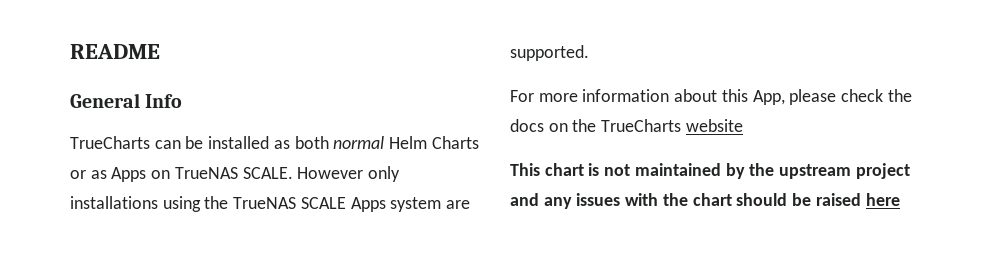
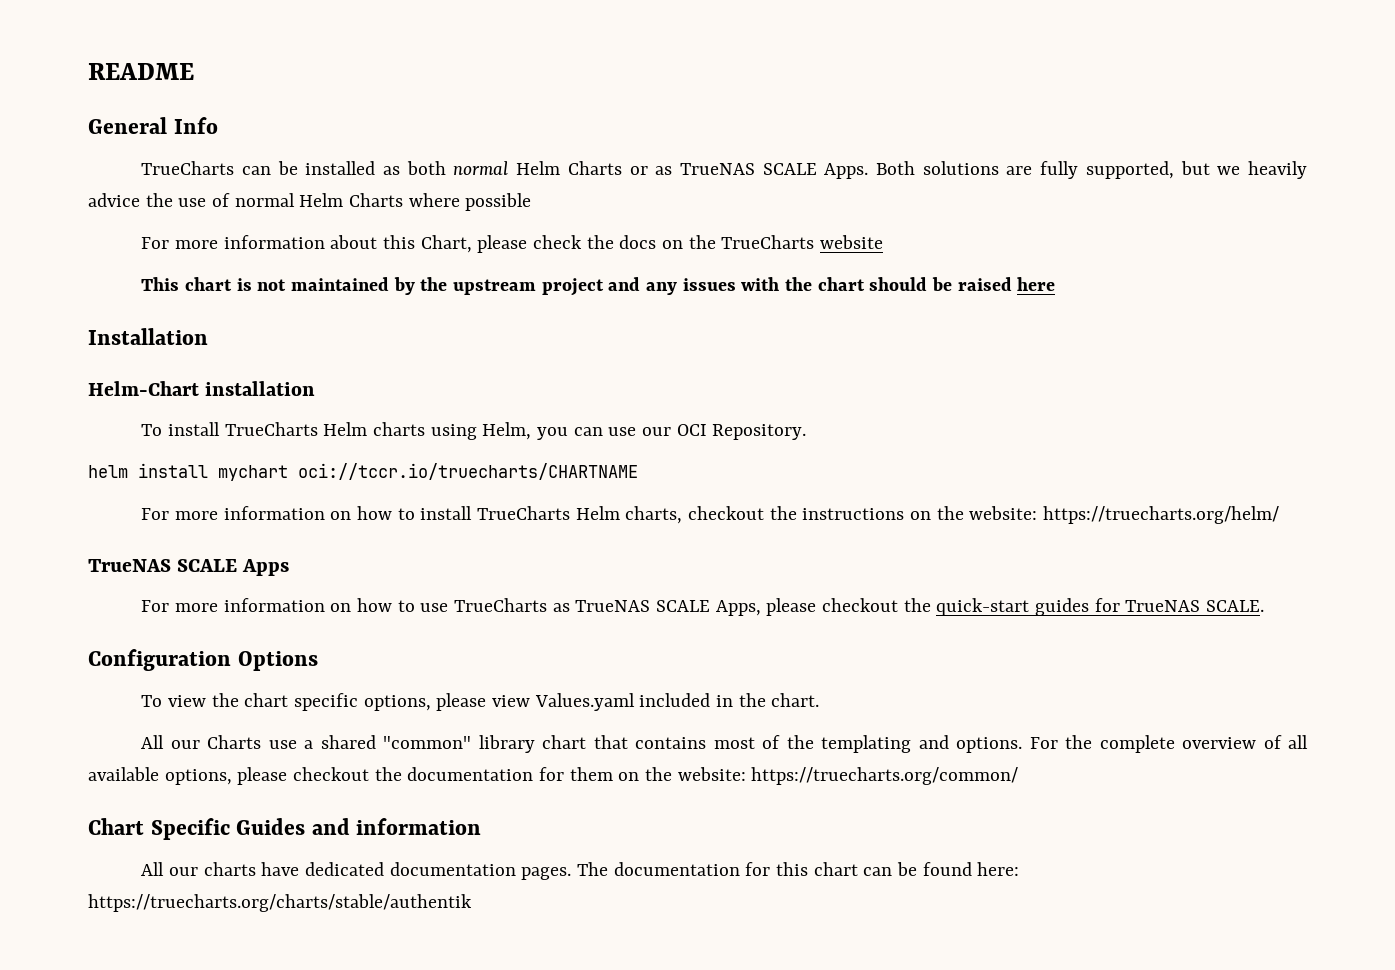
[111,166,401,182] [70,196,471,212] [510,45,589,61] Apps on TrueNAS SCALE. However only installations using the TrueNAS SCALE Apps system are supported. -> [679,161,1307,179] [88,193,532,211] TrueNAS SCALE Apps. Both solutions are fully supported, but we heavily advice the use of normal Helm Charts where possible
[752,90,785,105] App, -> [420,235,472,253] Chart,
(900, 199) none -> [88,328,208,345] [88,381,316,396] [141,422,807,440] [88,463,638,481] [141,506,1279,524] [88,559,290,576] [141,598,1264,616] [88,649,318,671] [141,693,820,711] [141,735,1309,753] [88,767,1019,785] [88,818,482,840] [141,862,1020,880] [88,894,472,912] // Installation // Helm-Chart installation // To install TrueCharts Helm charts using Helm, you can use our OCI Repository. // helm install mychart oci://tccr.io/truecharts/CHARTNAME // For more information on how to install TrueCharts Helm charts, checkout the instructions on the website: https://truecharts.org/helm/ // TrueNAS SCALE Apps // For more information on how to use TrueCharts as TrueNAS SCALE Apps, please checkout the quick-start guides for TrueNAS SCALE. // Configuration Options // To view the chart specific options, please view Values.yaml included in the chart. // All our Charts use a shared "common" library chart that contains most of the templating and options. For the complete overview of all available options, please checkout the documentation for them on the website: https://truecharts.org/common/ // Chart Specific Guides and information // All our charts have dedicated documentation pages. The documentation for this chart can be found here: https://truecharts.org/charts/stable/authentik

